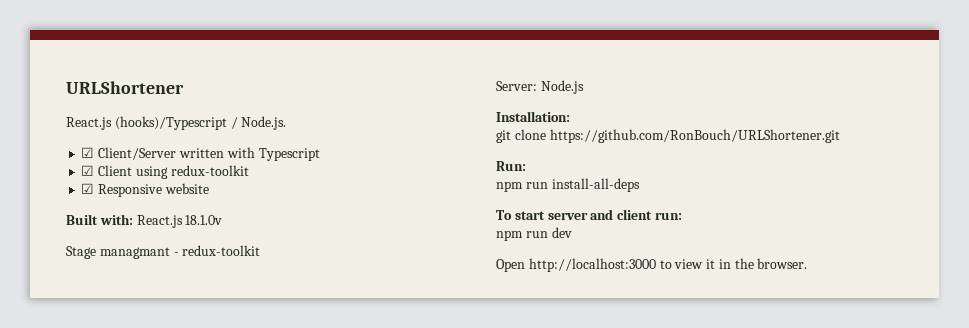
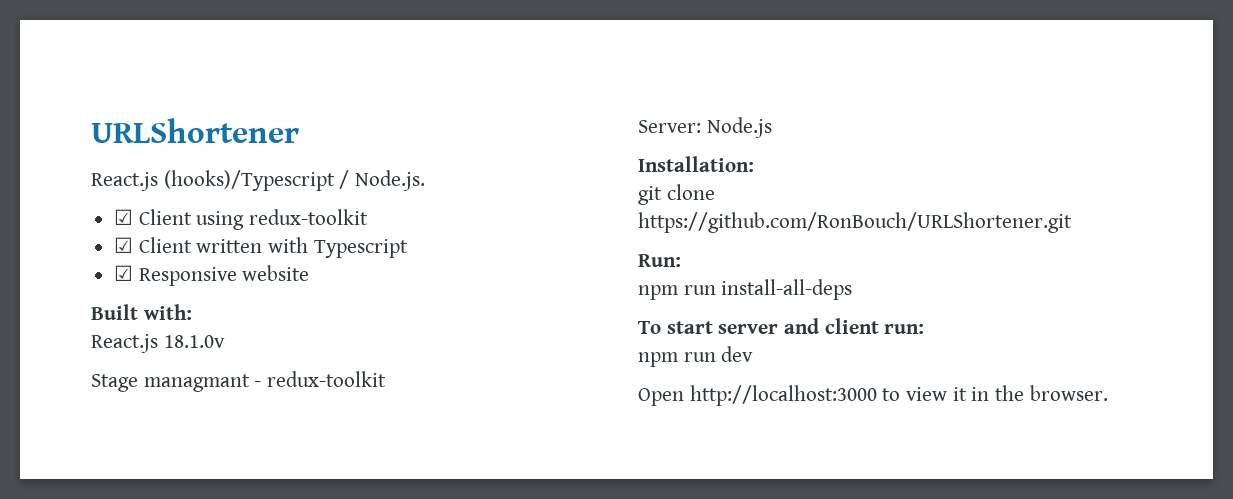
[98,147,177,160] Client/Server -> [138,209,369,230] [114,237,192,253] Client using redux-toolkit // ☑ Client
[81,165,249,179] // ☑ Client using redux-toolkit -> (408, 248) none
(133, 219) none -> (192, 312) //

